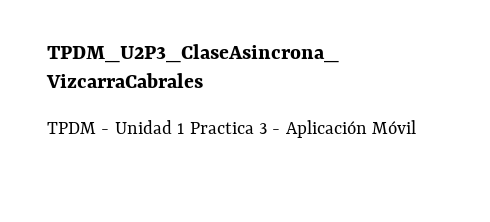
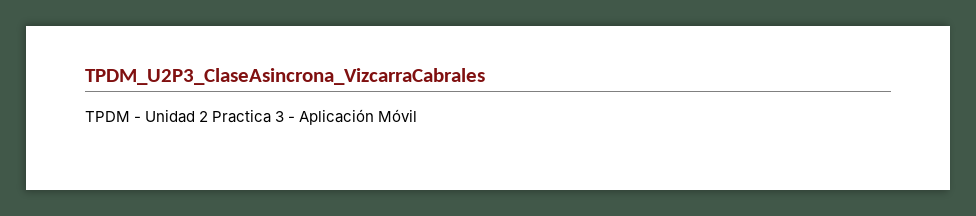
[177,123,185,134] 1 -> [199,111,209,122] 2

